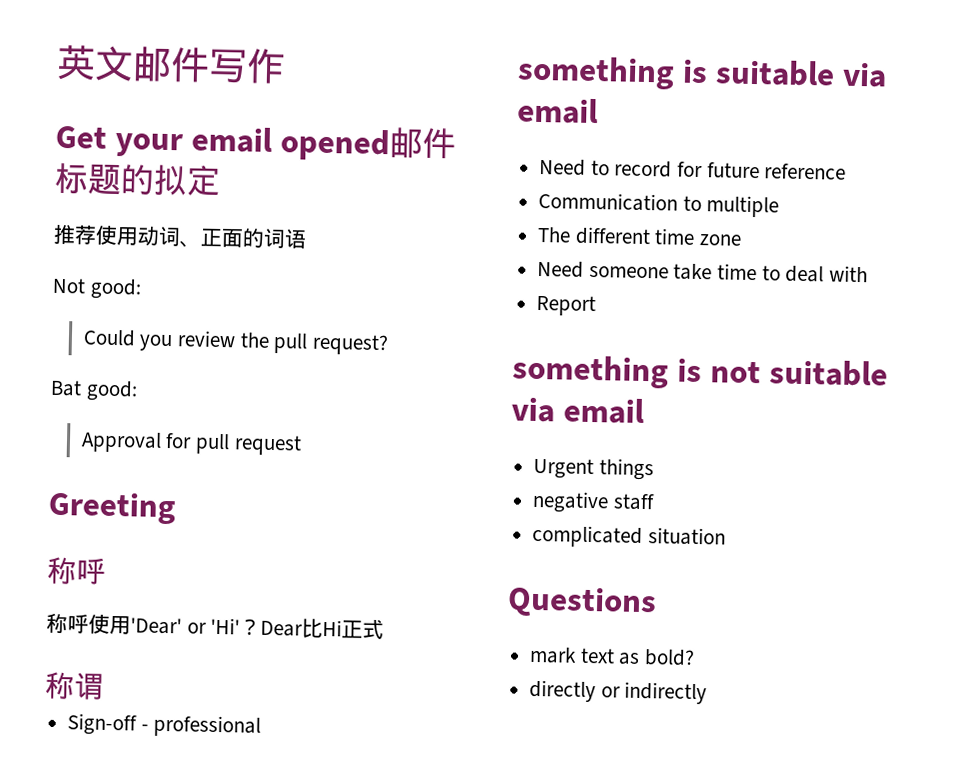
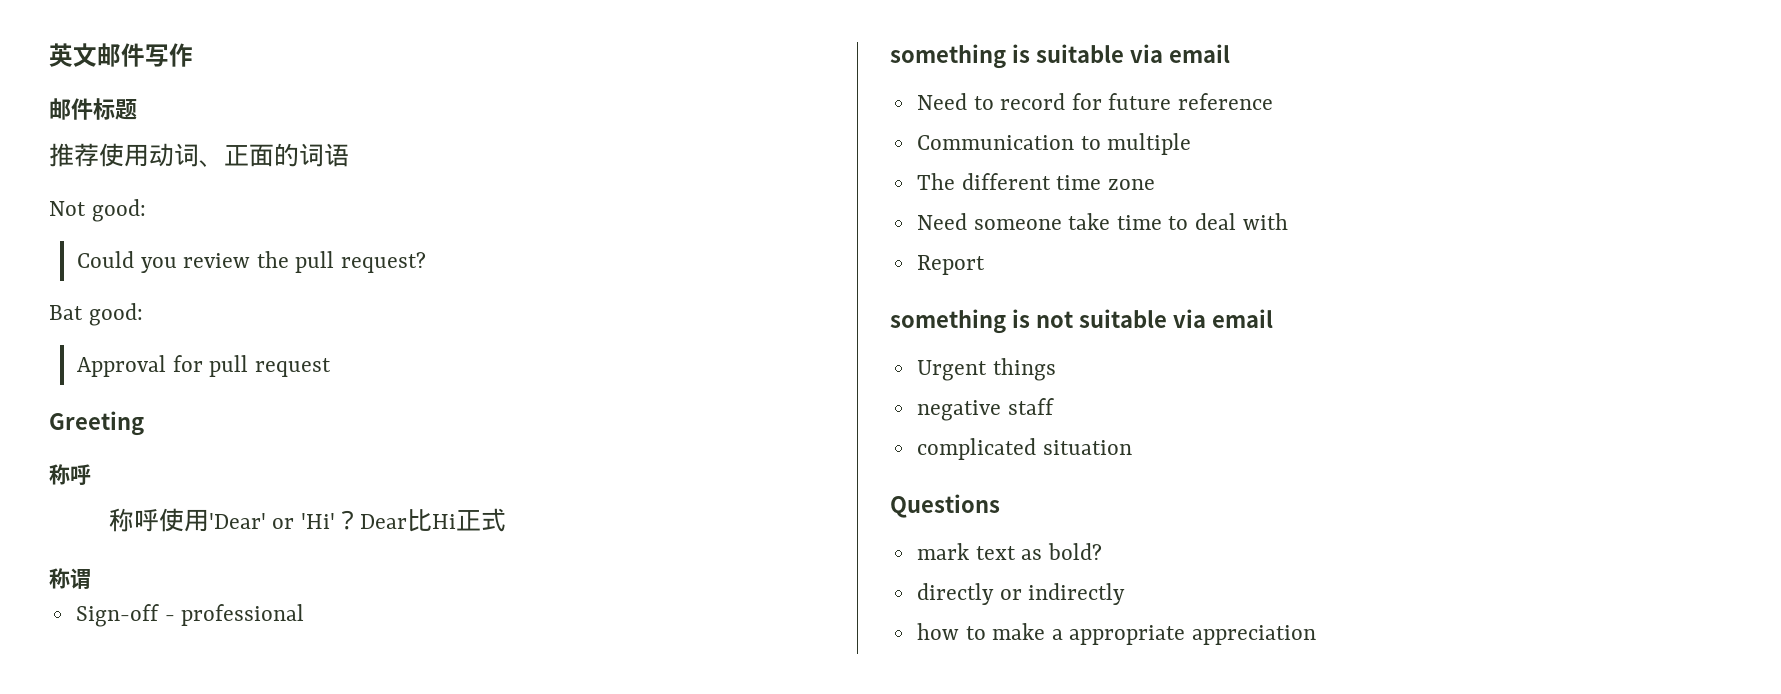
[55,125,390,162] Get your email opened -> (193, 55) none
[120,164,221,196] 的拟定 -> (137, 109) none
(708, 693) none -> [916,623,1317,645] // how to make a appropriate appreciation

